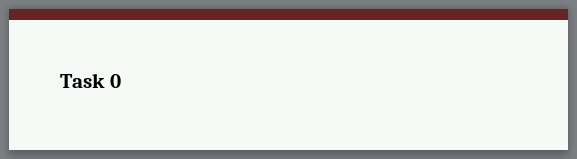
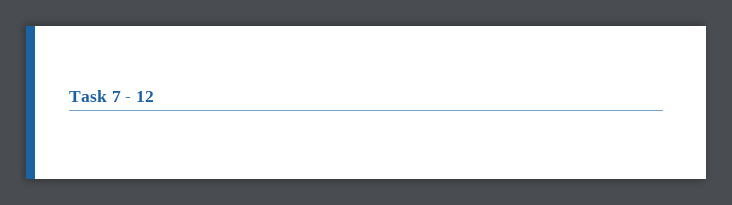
[109,74,121,88] 0 -> [111,91,155,102] 7 - 12

